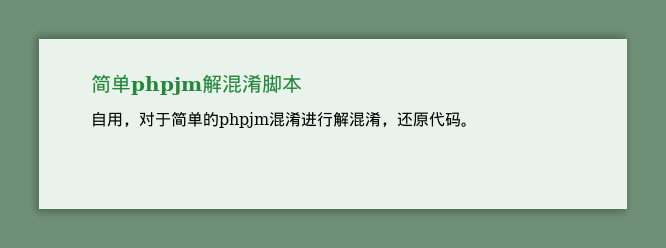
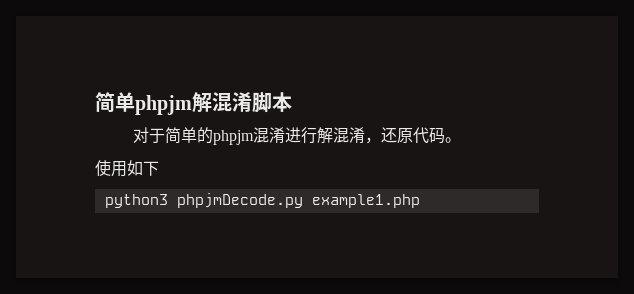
[91,112,139,127] 自用， -> (292, 102) none
(477, 124) none -> [95,160,159,177] [104,193,420,208] // 使用如下 // python3 phpjmDecode.py example1.php

